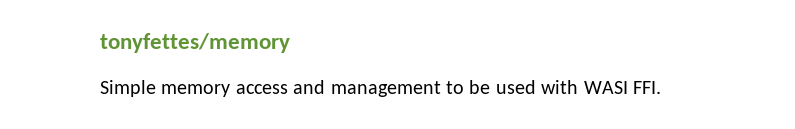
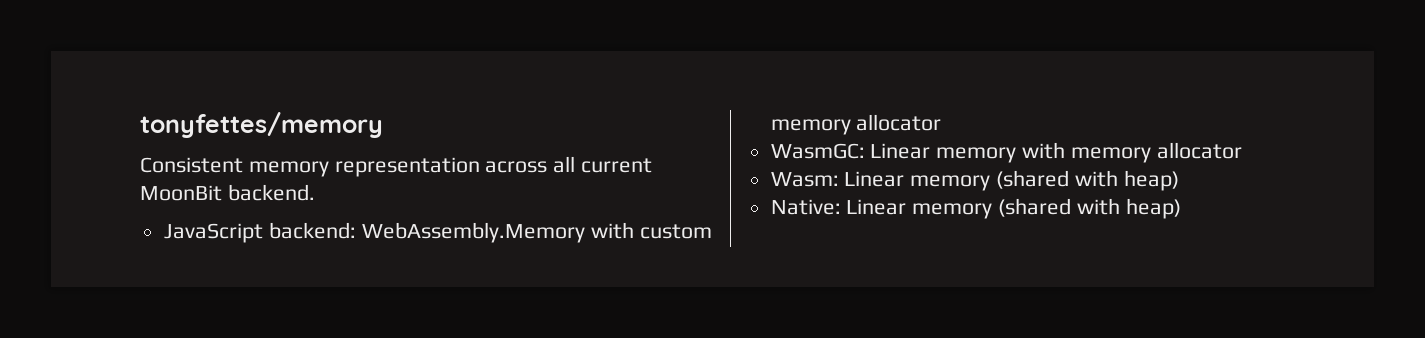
[100,80,661,97] Simple memory access and management to be used with WASI FFI. -> [140,156,653,177] [140,184,315,201] [163,222,712,243] [770,114,942,135] [770,142,1242,163] [770,170,1179,191] [770,198,1181,219] Consistent memory representation across all current MoonBit backend. // JavaScript backend: WebAssembly.Memory with custom memory allocator // WasmGC: Linear memory with memory allocator // Wasm: Linear memory (shared with heap) // Native: Linear memory (shared with heap)

